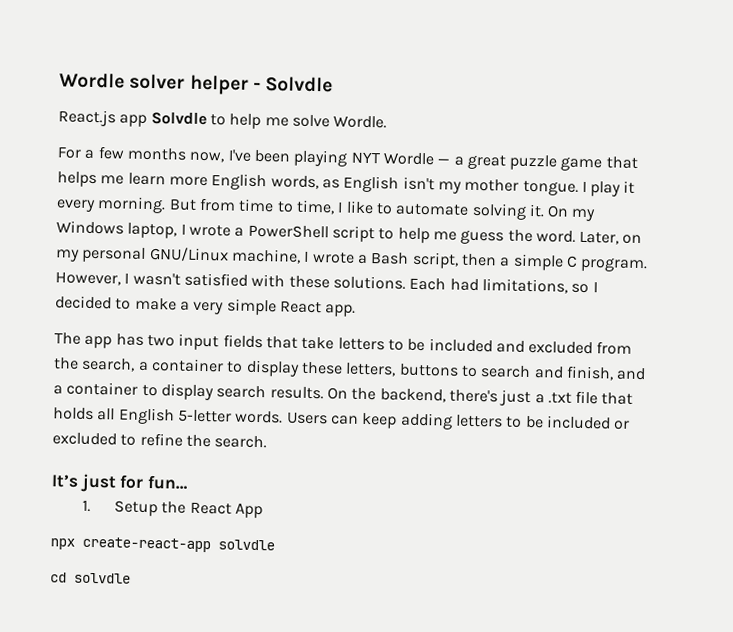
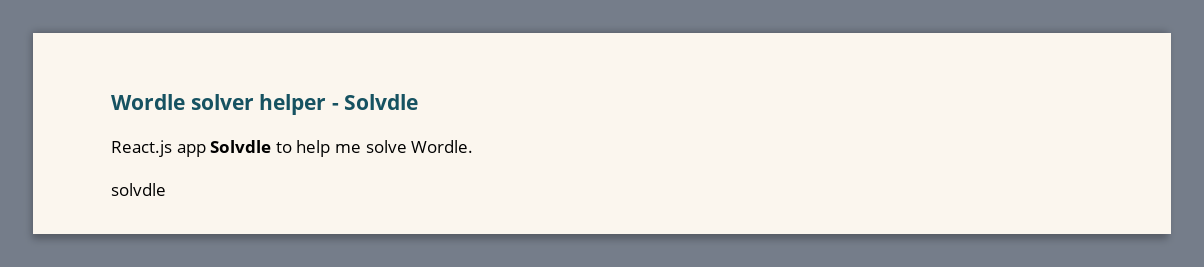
[57,146,638,172] [57,171,636,197] [56,196,596,222] [56,220,643,245] [55,246,649,273] [55,271,598,294] [55,295,357,317] [54,332,633,355] [53,357,647,381] [53,381,634,407] [53,407,631,430] [52,432,268,449] [51,473,190,493] [82,499,263,519] [50,536,275,553] [50,572,131,584] For a few months now, I've been playing NYT Wordle — a great puzzle game that helps me learn more English words, as English isn't my mother tongue. I play it every morning. But from time to time, I like to automate solving it. On my Windows laptop, I wrote a PowerShell script to help me guess the word. Later, on my personal GNU/Linux machine, I wrote a Bash script, then a simple C program. However, I wasn't satisfied with these solutions. Each had limitations, so I decided to make a very simple React app. // The app has two input fields that take letters to be included and excluded from the search, a container to display these letters, buttons to search and finish, and a container to display search results. On the backend, there's just a .txt file that holds all English 5-letter words. Users can keep adding letters to be included or excluded to refine the search. // It’s just for fun… // 1. Setup the React App // npx create-react-app solvdle // cd solvdle -> [111,183,166,196] solvdle

